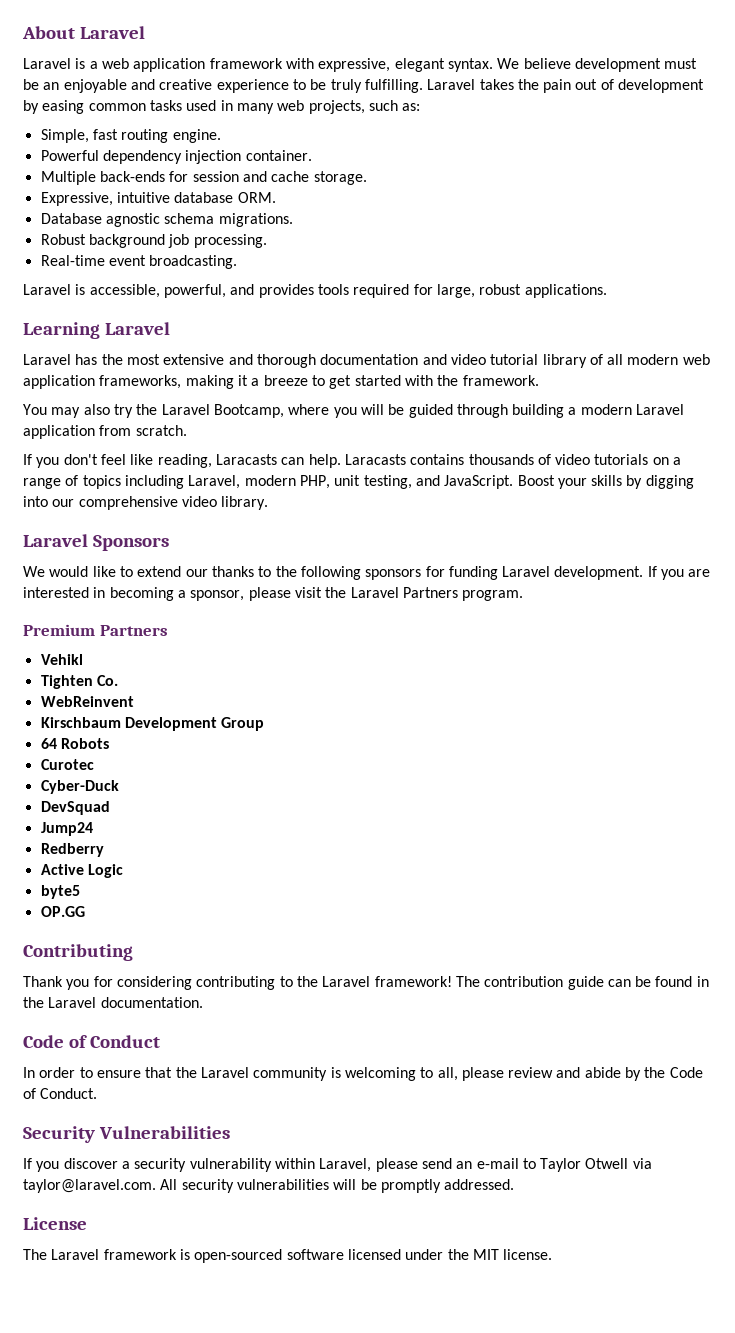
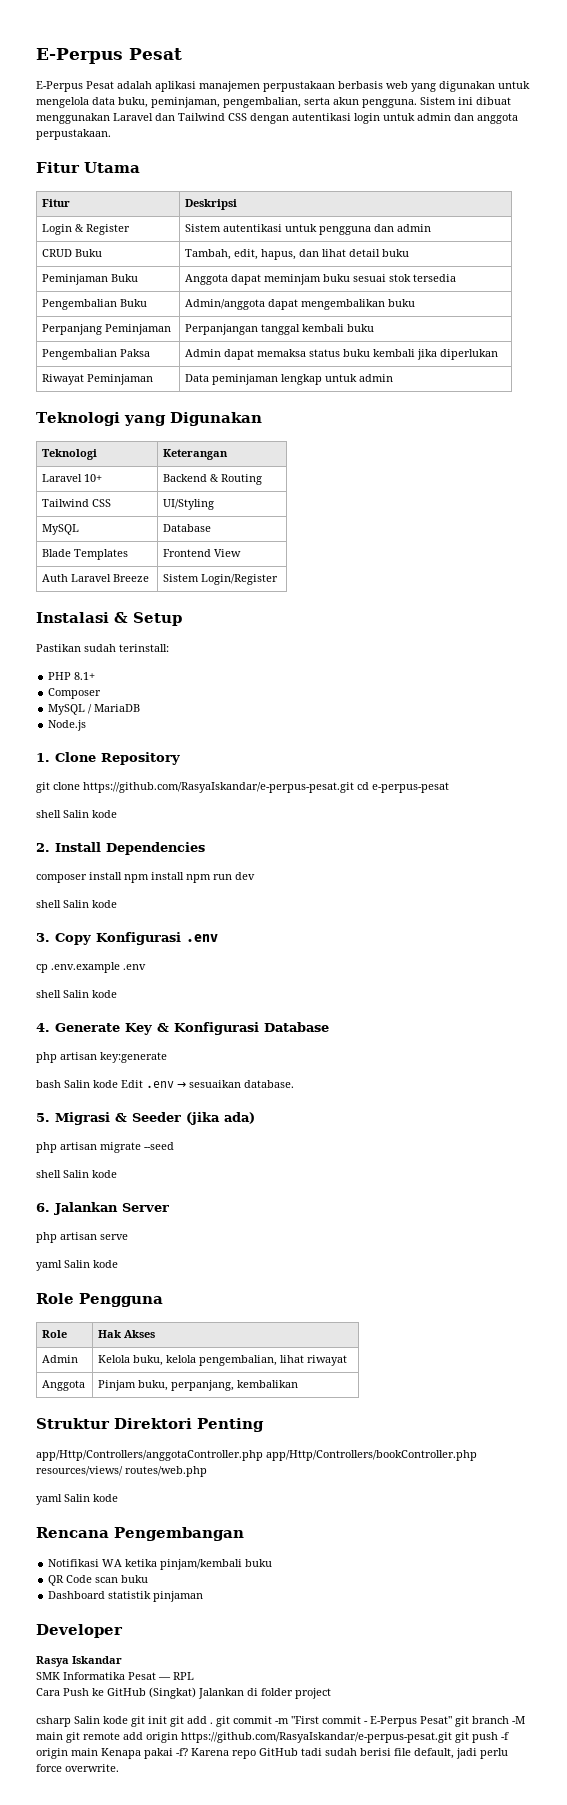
[22,26,146,39] [23,58,698,72] [23,79,705,93] [23,100,421,114] [40,129,221,143] [40,150,312,164] [40,171,367,185] [40,192,276,206] [40,213,293,227] [40,234,267,248] [40,255,238,269] [23,284,607,298] [23,322,171,339] [23,354,710,368] [23,375,539,389] [23,404,685,418] [23,425,187,439] [23,454,682,468] [23,475,694,489] [23,496,269,510] [23,534,170,551] [23,566,711,580] [23,587,524,601] [23,624,168,636] [40,654,83,665] [40,675,118,689] [40,696,134,707] [40,717,265,731] [40,738,109,749] [40,759,94,770] [40,780,119,794] [40,801,110,815] [40,822,93,836] [40,843,104,857] [40,864,123,878] [40,885,80,899] [40,906,85,917] [23,944,133,961] [23,976,709,990] [23,997,203,1008] [23,1035,161,1048] [23,1067,703,1081] [23,1088,98,1099] [23,1126,231,1143] [23,1158,652,1172] [23,1179,515,1193] [23,1217,87,1230] [23,1249,553,1263] About Laravel // Laravel is a web application framework with expressive, elegant syntax. We believe development must be an enjoyable and creative experience to be truly fulfilling. Laravel takes the pain out of development by easing common tasks used in many web projects, such as: // Simple, fast routing engine. // Powerful dependency injection container. // Multiple back-ends for session and cache storage. // Expressive, intuitive database ORM. // Database agnostic schema migrations. // Robust background job processing. // Real-time event broadcasting. // Laravel is accessible, powerful, and provides tools required for large, robust applications. // Learning Laravel // Laravel has the most extensive and thorough documentation and video tutorial library of all modern web application frameworks, making it a breeze to get started with the framework. // You may also try the Laravel Bootcamp, where you will be guided through building a modern Laravel application from scratch. // If you don't feel like reading, Laracasts can help. Laracasts contains thousands of video tutorials on a range of topics including Laravel, modern PHP, unit testing, and JavaScript. Boost your skills by digging into our comprehensive video library. // Laravel Sponsors // We would like to extend our thanks to the following sponsors for funding Laravel development. If you are interested in becoming a sponsor, please visit the Laravel Partners program. // Premium Partners // Vehikl // Tighten Co. // WebReinvent // Kirschbaum Development Group // 64 Robots // Curotec // Cyber-Duck // DevSquad // Jump24 // Redberry // Active Logic // byte5 // OP.GG // Contributing // Thank you for considering contributing to the Laravel framework! The contribution guide can be found in the Laravel documentation. // Code of Conduct // In order to ensure that the Laravel community is welcoming to all, please review and abide by the Code of Conduct. // Security Vulnerabilities // If you discover a security vulnerability within Laravel, please send an e-mail to Taylor Otwell via taylor@laravel.com. All security vulnerabilities will be promptly addressed. // License // The Laravel framework is open-sourced software licensed under the MIT license. -> [36,48,182,64] [36,81,530,92] [36,97,511,108] [36,113,518,124] [36,129,111,140] [36,162,140,173] [42,199,71,207] [185,199,238,210] [42,224,131,235] [185,224,432,235] [42,249,103,257] [185,249,410,260] [42,274,139,285] [185,274,457,285] [42,299,148,310] [185,299,416,310] [42,324,172,335] [185,324,375,335] [42,349,151,360] [185,349,499,360] [42,374,154,385] [185,374,394,385] [36,412,262,426] [42,449,98,460] [163,449,229,460] [42,474,103,482] [163,474,263,485] [42,499,112,507] [163,499,215,510] [42,524,80,535] [163,524,212,532] [42,549,129,560] [163,549,242,557] [42,574,150,582] [163,574,279,585] [36,612,182,626] [36,644,169,652] [48,672,96,680] [48,688,102,699] [48,704,141,715] [48,720,87,731] [36,752,180,765] [36,782,449,793] [36,810,117,818] [36,842,205,855] [36,872,255,883] [36,900,117,908] [36,932,218,945] [36,962,146,973] [36,990,117,998] [36,1022,329,1035] [36,1052,167,1063] [36,1080,294,1088] [36,1112,255,1125] [36,1142,174,1153] [36,1170,117,1178] [36,1202,169,1215] [36,1232,128,1243] [36,1260,118,1271] [36,1293,163,1307] [42,1330,68,1338] [98,1330,156,1338] [42,1355,79,1363] [98,1355,348,1366] [42,1380,86,1391] [98,1380,299,1391] [36,1418,264,1432] [36,1450,477,1461] [36,1466,207,1477] [36,1494,118,1505] [36,1527,244,1541] [48,1559,273,1570] [48,1575,149,1586] [48,1591,204,1602] [36,1624,123,1638] [36,1656,122,1667] [36,1672,194,1680] [36,1687,331,1699] [36,1716,525,1727] [36,1732,509,1743] [36,1748,508,1759] [36,1764,119,1772] E-Perpus Pesat // E-Perpus Pesat adalah aplikasi manajemen perpustakaan berbasis web yang digunakan untuk mengelola data buku, peminjaman, pengembalian, serta akun pengguna. Sistem ini dibuat menggunakan Laravel dan Tailwind CSS dengan autentikasi login untuk admin dan anggota perpustakaan. // Fitur Utama // Fitur | Deskripsi // Login & Register | Sistem autentikasi untuk pengguna dan admin // CRUD Buku | Tambah, edit, hapus, dan lihat detail buku // Peminjaman Buku | Anggota dapat meminjam buku sesuai stok tersedia // Pengembalian Buku | Admin/anggota dapat mengembalikan buku // Perpanjang Peminjaman | Perpanjangan tanggal kembali buku // Pengembalian Paksa | Admin dapat memaksa status buku kembali jika diperlukan // Riwayat Peminjaman | Data peminjaman lengkap untuk admin // Teknologi yang Digunakan // Teknologi | Keterangan // Laravel 10+ | Backend & Routing // Tailwind CSS | UI/Styling // MySQL | Database // Blade Templates | Frontend View // Auth Laravel Breeze | Sistem Login/Register // Instalasi & Setup // Pastikan sudah terinstall: // PHP 8.1+ // Composer // MySQL / MariaDB // Node.js // 1. Clone Repository // git clone https://github.com/RasyaIskandar/e-perpus-pesat.git cd e-perpus-pesat // shell Salin kode // 2. Install Dependencies // composer install npm install npm run dev // shell Salin kode // 3. Copy Konfigurasi .env // cp .env.example .env // shell Salin kode // 4. Generate Key & Konfigurasi Database // php artisan key:generate // bash Salin kode Edit .env → sesuaikan database. // 5. Migrasi & Seeder (jika ada) // php artisan migrate --seed // shell Salin kode // 6. Jalankan Server // php artisan serve // yaml Salin kode // Role Pengguna // Role | Hak Akses // Admin | Kelola buku, kelola pengembalian, lihat riwayat // Anggota | Pinjam buku, perpanjang, kembalikan // Struktur Direktori Penting // app/Http/Controllers/anggotaController.php app/Http/Controllers/bookController.php resources/views/ routes/web.php // yaml Salin kode // Rencana Pengembangan // Notifikasi WA ketika pinjam/kembali buku // QR Code scan buku // Dashboard statistik pinjaman // Developer // Rasya Iskandar // SMK Informatika Pesat — RPL // Cara Push ke GitHub (Singkat) Jalankan di folder project // csharp Salin kode git init git add . git commit -m "First commit - E-Perpus Pesat" git branch -M main git remote add origin https://github.com/RasyaIskandar/e-perpus-pesat.git git push -f origin main Kenapa pakai -f? Karena repo GitHub tadi sudah berisi file default, jadi perlu force overwrite.

